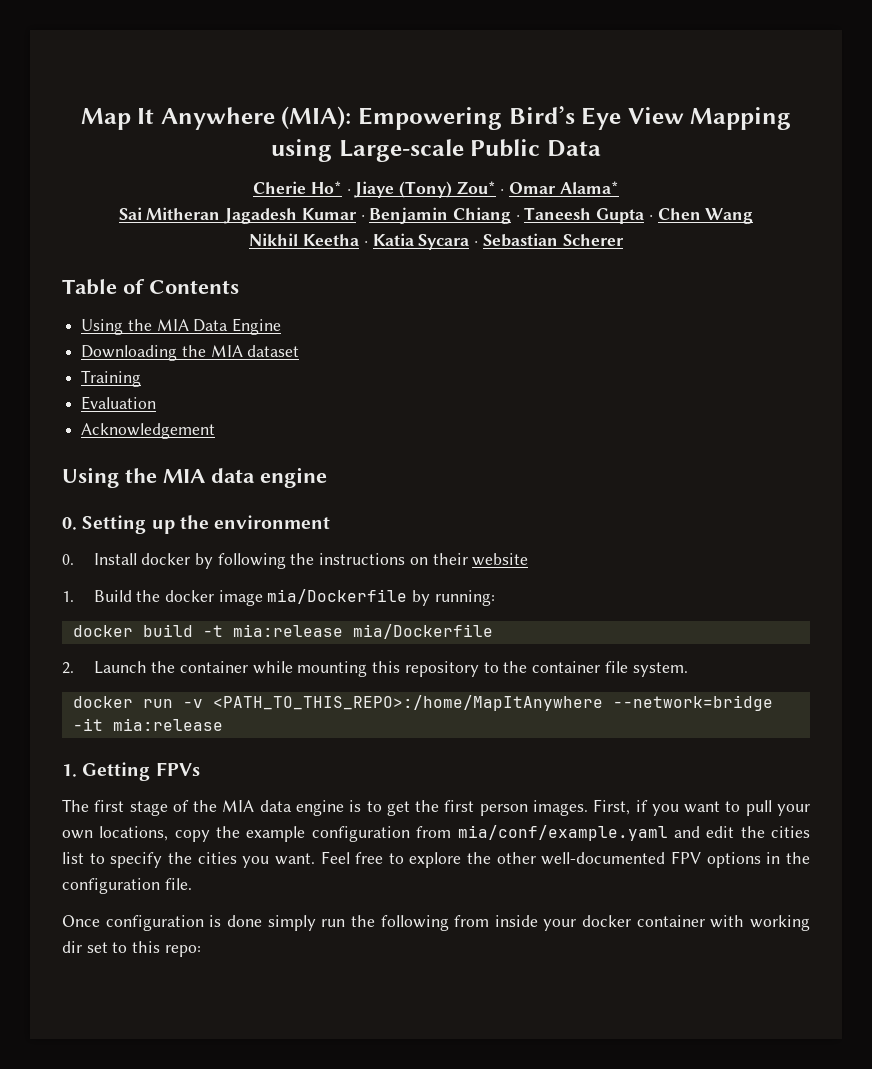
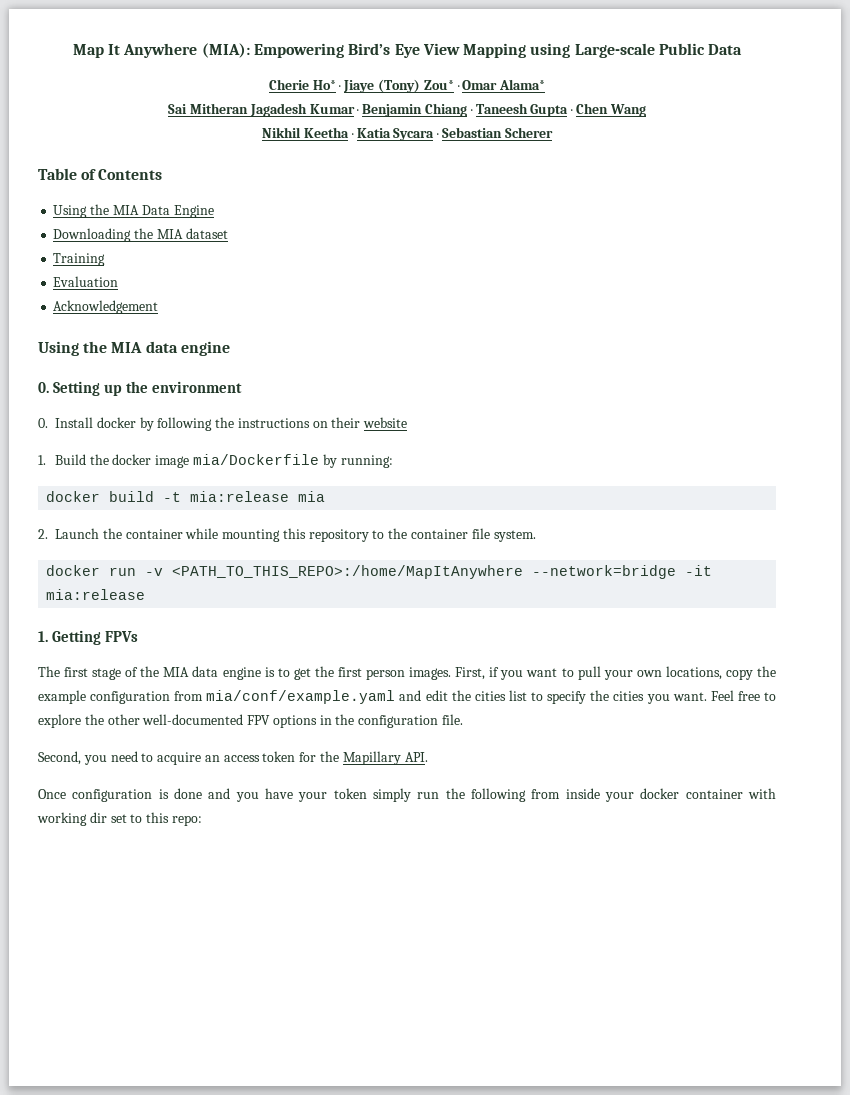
[352,624,493,639] mia/Dockerfile -> [298,491,326,502] mia
(192, 884) none -> [38,751,428,765] // Second, you need to acquire an access token for the Mapillary API.
(262, 921) none -> [208,788,367,802] and you have your token

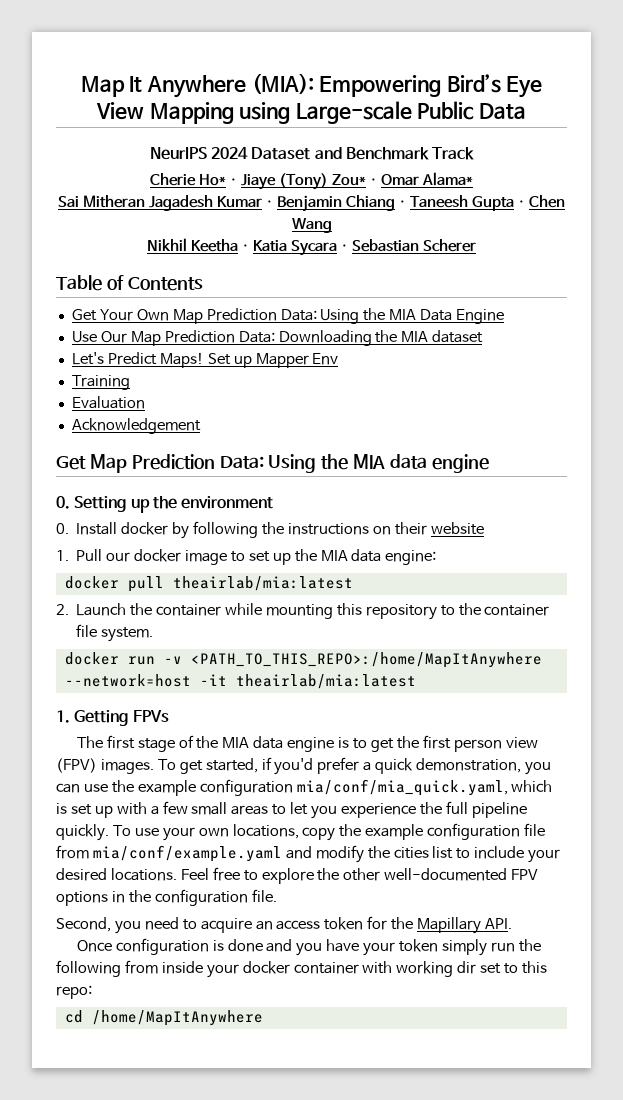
(743, 49) none -> [149,147,475,160] // NeurIPS 2024 Dataset and Benchmark Track
(163, 174) none -> [71,308,317,324] Get Your Own Map Prediction Data:
(214, 211) none -> [71,330,275,346] Use Our Map Prediction Data:
(228, 233) none -> [71,352,339,368] // Let's Predict Maps! Set up Mapper Env
(159, 307) none -> [56,454,264,473] Get Map Prediction Data:
[54,454,393,468] [46,491,326,502] Build the docker image mia/Dockerfile by running: // docker build -t mia:release mia -> [76,549,437,565] [64,576,353,592] Pull our docker image to set up the MIA data engine: // docker pull theairlab/mia:latest
[532,565,713,579] [46,589,146,600] --network=bridge -it mia:release -> [64,674,416,689] --network=host -it theairlab/mia:latest
[409,666,601,680] images. First, if you want to pull -> [505,737,538,748] [56,757,552,775] [56,779,553,796] [56,801,527,819] [56,824,159,841] view (FPV) images. To get started, if you'd prefer a quick demonstration, you can use the example configuration mia/conf/mia_quick.yaml, which is set up with a few small areas to let you experience the full pipeline quickly. To use
(171, 697) none -> [524,823,546,836] file
[425,690,448,701] edit -> [315,845,364,863] modify
[547,690,707,704] specify the cities you want. -> [474,846,561,863] [56,868,177,881] include your desired locations.
(202, 820) none -> [64,1010,263,1026] // cd /home/MapItAnywhere

